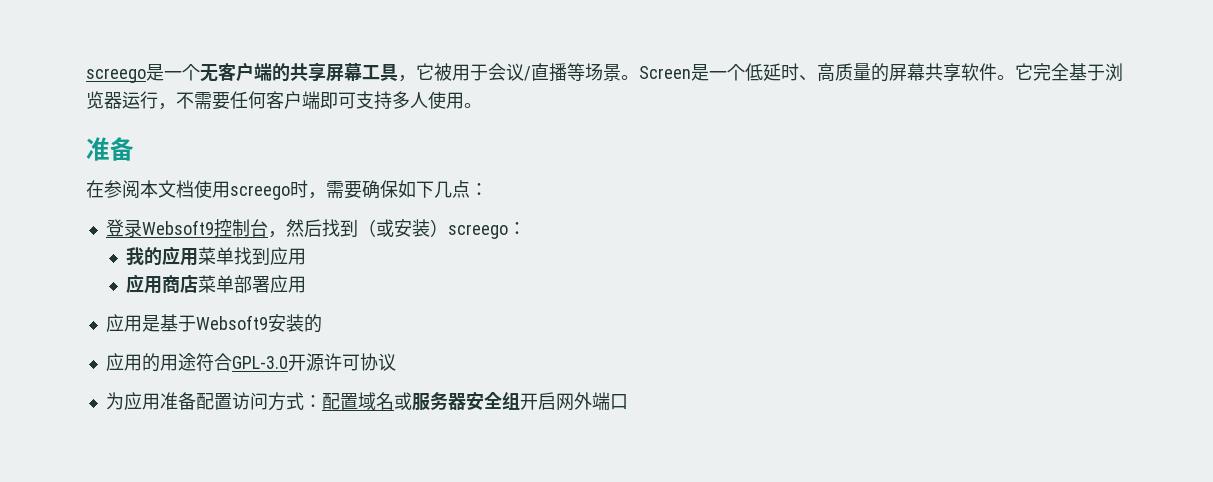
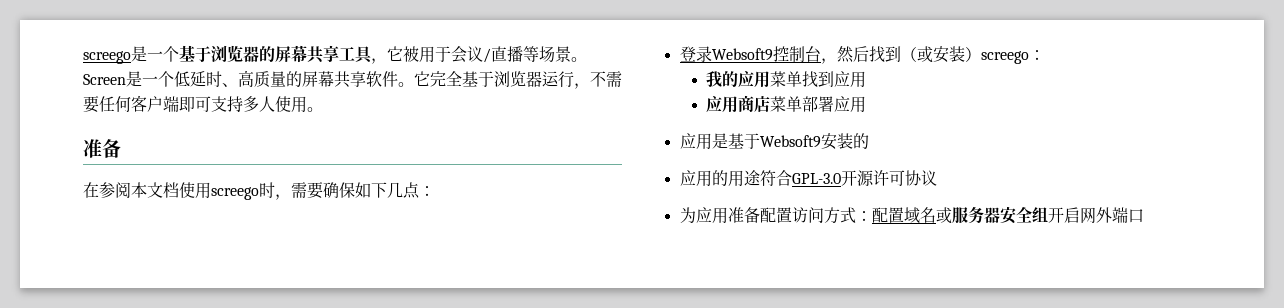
[200,62,362,82] 无客户端的共享屏幕 -> [179,45,339,63] 基于浏览器的屏幕共享

